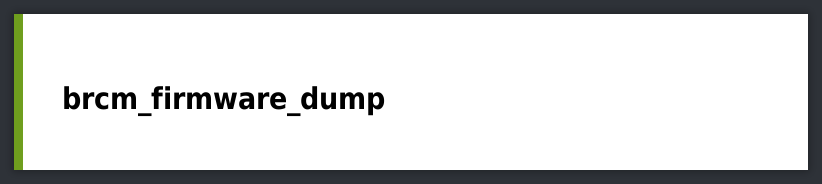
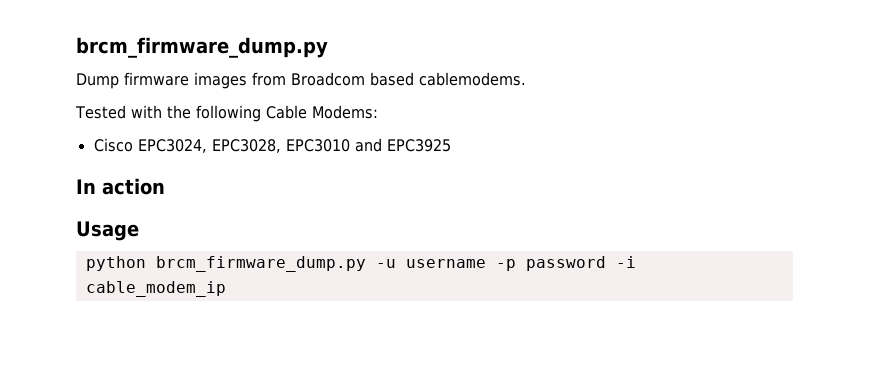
[62,86,385,117] brcm_firmware_dump -> [76,37,328,58] [76,72,526,89] [75,105,378,122] [93,138,451,153] [76,178,165,195] [76,221,139,241] [85,256,636,272] [85,281,226,297] brcm_firmware_dump.py // Dump firmware images from Broadcom based cablemodems. // Tested with the following Cable Modems: // Cisco EPC3024, EPC3028, EPC3010 and EPC3925 // In action // Usage // python brcm_firmware_dump.py -u username -p password -i cable_modem_ip

